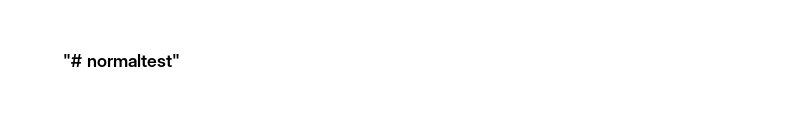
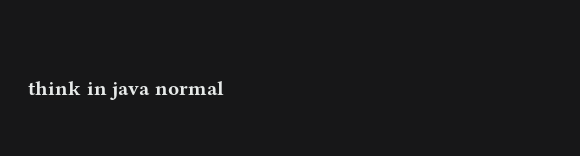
[63,54,180,67] "# normaltest" -> [28,81,224,100] think in java normal

